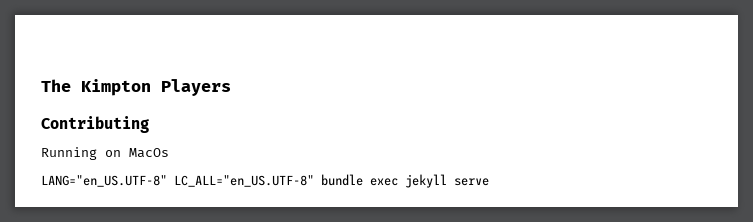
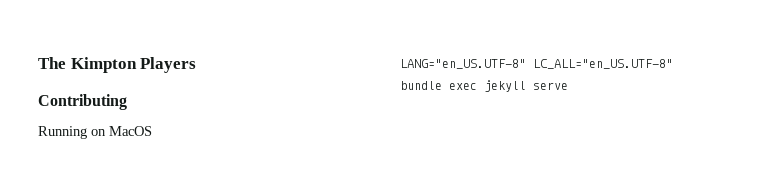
[129,148,169,158] MacOs -> [109,126,152,136] MacOS

